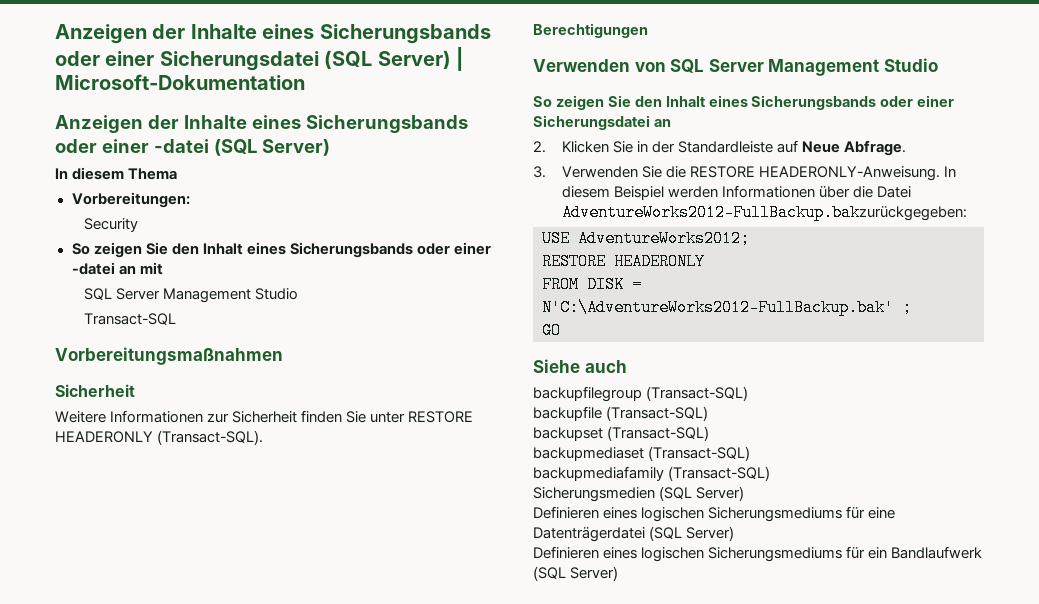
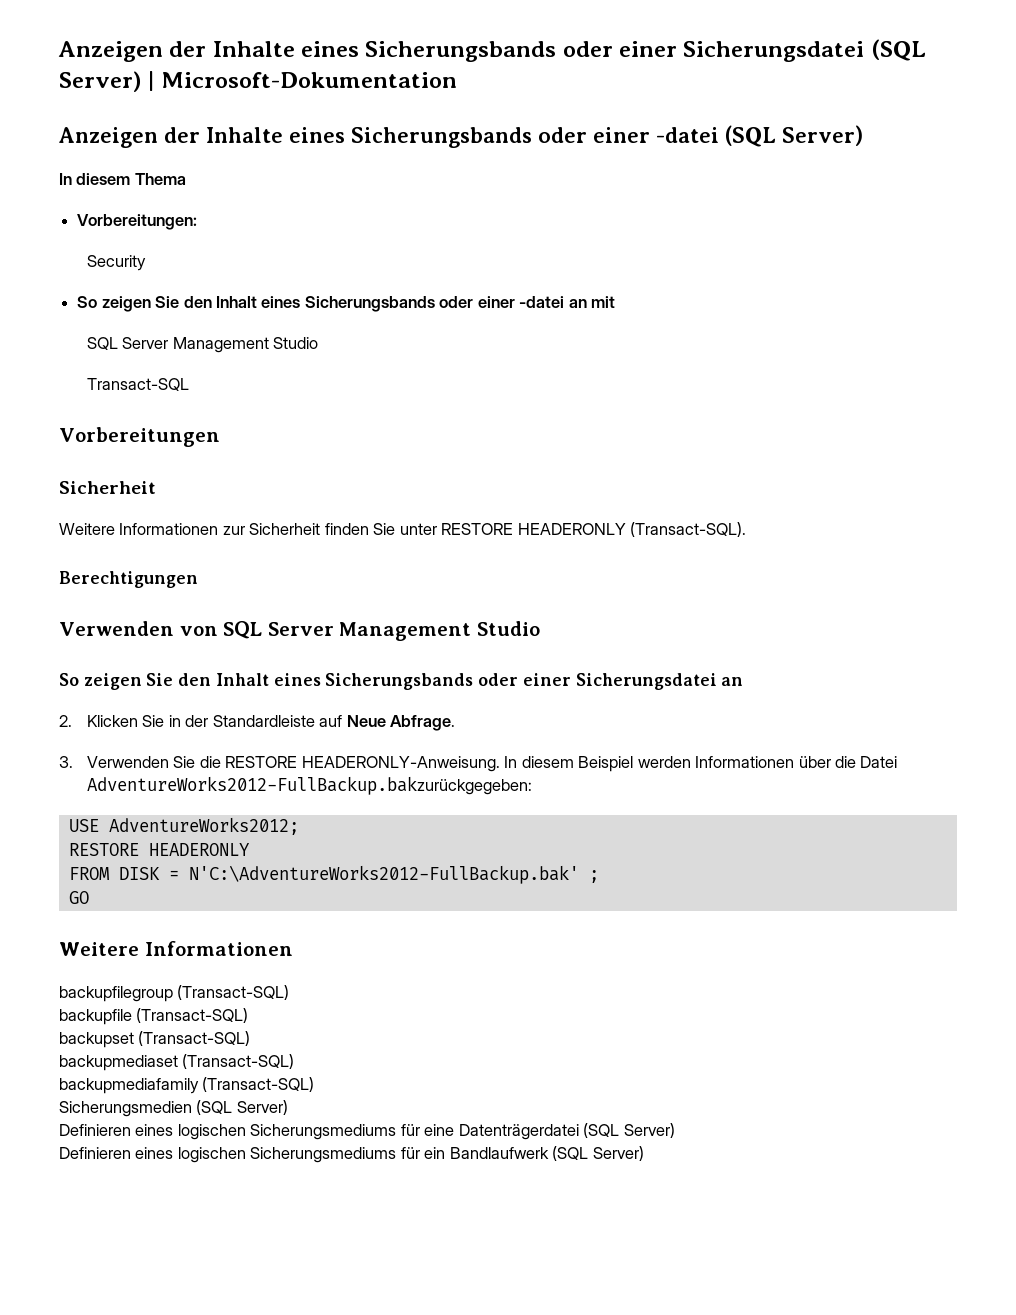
[55,347,283,365] Vorbereitungsmaßnahmen -> [59,427,220,447] Vorbereitungen
[533,359,627,373] Siehe auch -> [59,941,293,956] Weitere Informationen

